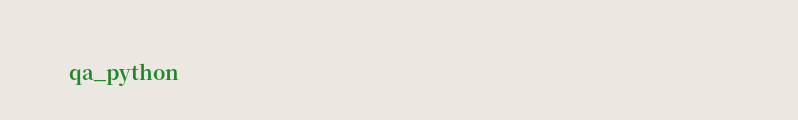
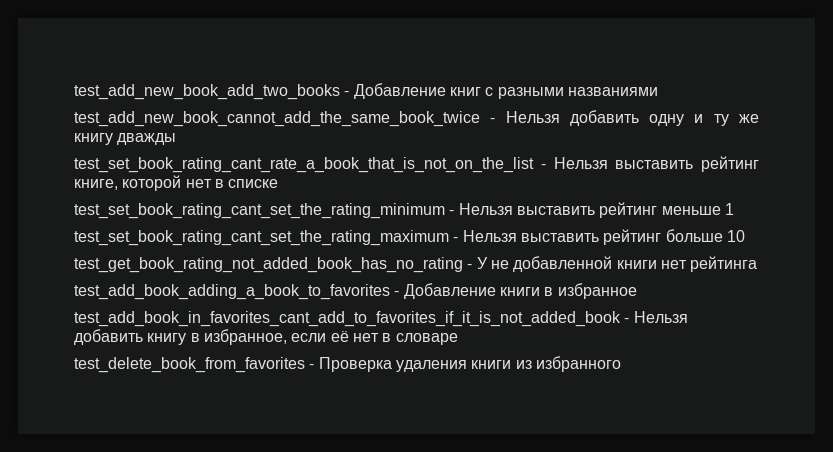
[69,63,179,86] qa_python -> [74,83,658,100] [74,110,760,127] [74,133,177,145] [74,156,759,173] [74,175,279,191] [74,202,734,219] [74,229,745,246] [74,256,758,273] [74,283,637,300] [74,311,688,327] [74,329,458,345] [74,356,621,373] test_add_new_book_add_two_books - Добавление книг с разными названиями // test_add_new_book_cannot_add_the_same_book_twice - Нельзя добавить одну и ту же книгу дважды // test_set_book_rating_cant_rate_a_book_that_is_not_on_the_list - Нельзя выставить рейтинг книге, которой нет в списке // test_set_book_rating_cant_set_the_rating_minimum - Нельзя выставить рейтинг меньше 1 // test_set_book_rating_cant_set_the_rating_maximum - Нельзя выставить рейтинг больше 10 // test_get_book_rating_not_added_book_has_no_rating - У не добавленной книги нет рейтинга // test_add_book_adding_a_book_to_favorites - Добавление книги в избранное // test_add_book_in_favorites_cant_add_to_favorites_if_it_is_not_added_book - Нельзя добавить книгу в избранное, если её нет в словаре // test_delete_book_from_favorites - Проверка удаления книги из избранного

